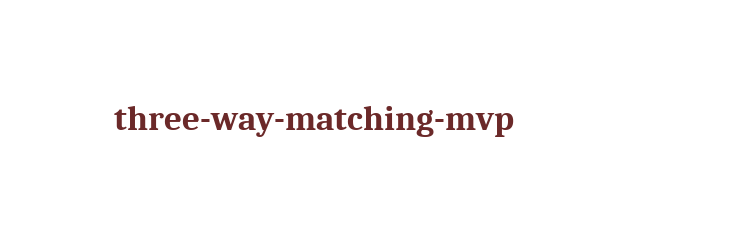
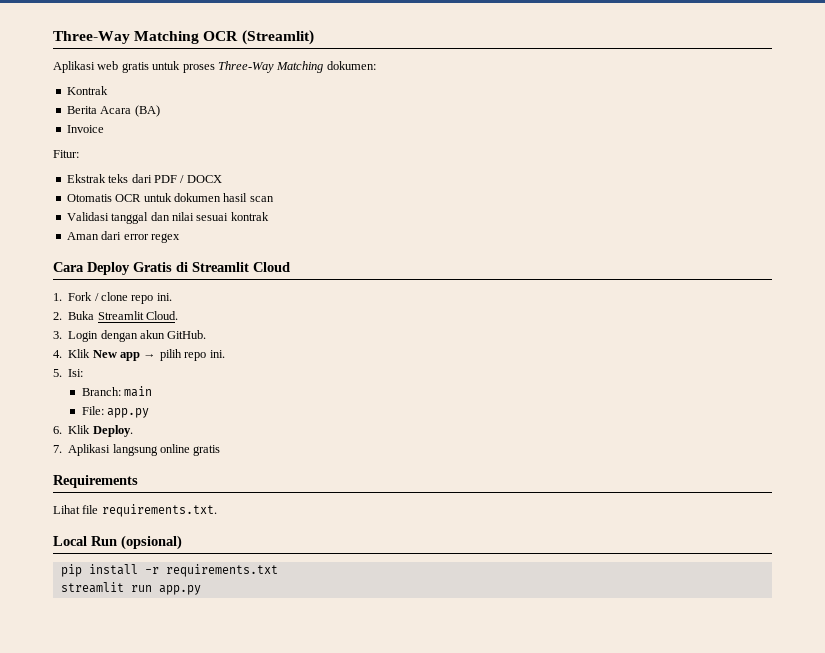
[114,105,514,137] three-way-matching-mvp -> [53,30,314,45] [53,61,376,73] [66,86,108,95] [66,105,160,117] [66,125,104,133] [53,150,79,158] [66,174,222,183] [66,193,274,202] [66,212,269,224] [66,231,180,243] [53,262,290,275] [53,292,172,304] [53,311,178,320] [53,330,207,342] [53,349,225,361] [53,369,84,377] [81,386,153,397] [81,406,150,418] [53,425,133,437] [53,444,221,456] [53,475,138,488] [53,504,217,517] [53,535,182,550] [60,564,278,577] [60,582,201,595] Three-Way Matching OCR (Streamlit) // Aplikasi web gratis untuk proses Three-Way Matching dokumen: // Kontrak // Berita Acara (BA) // Invoice // Fitur: // Ekstrak teks dari PDF / DOCX // Otomatis OCR untuk dokumen hasil scan // Validasi tanggal dan nilai sesuai kontrak // Aman dari error regex // Cara Deploy Gratis di Streamlit Cloud // 1. Fork / clone repo ini. // 2. Buka Streamlit Cloud. // 3. Login dengan akun GitHub. // 4. Klik New app → pilih repo ini. // 5. Isi: // Branch: main // File: app.py // 6. Klik Deploy. // 7. Aplikasi langsung online gratis // Requirements // Lihat file requirements.txt. // Local Run (opsional) // pip install -r requirements.txt // streamlit run app.py

